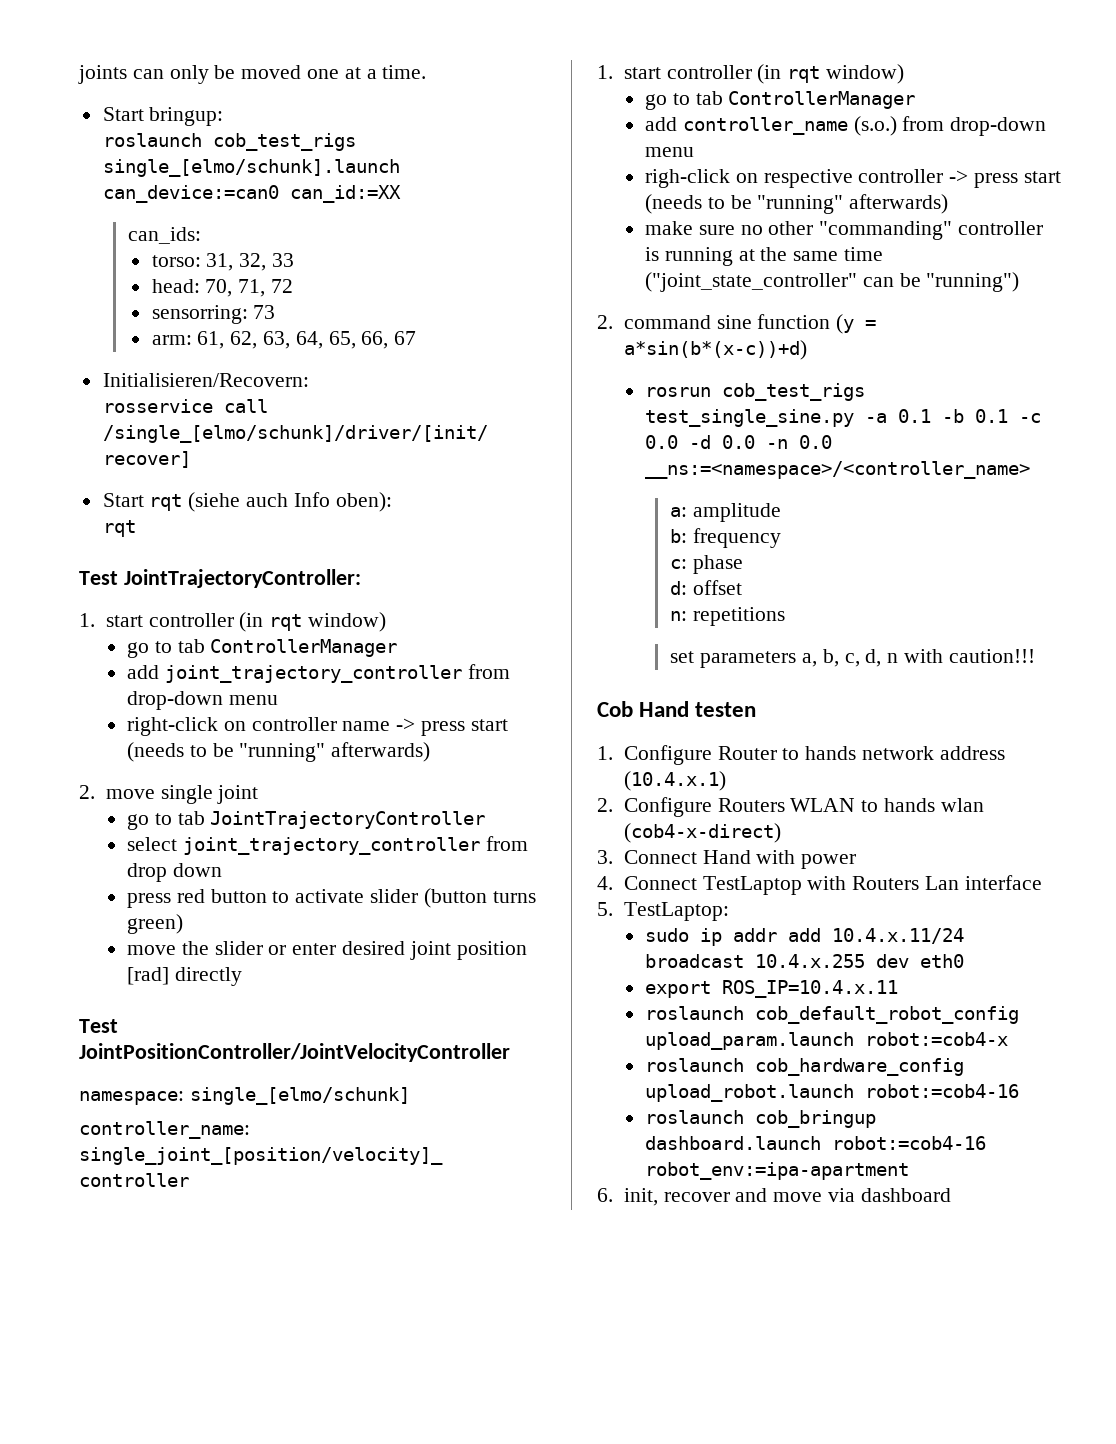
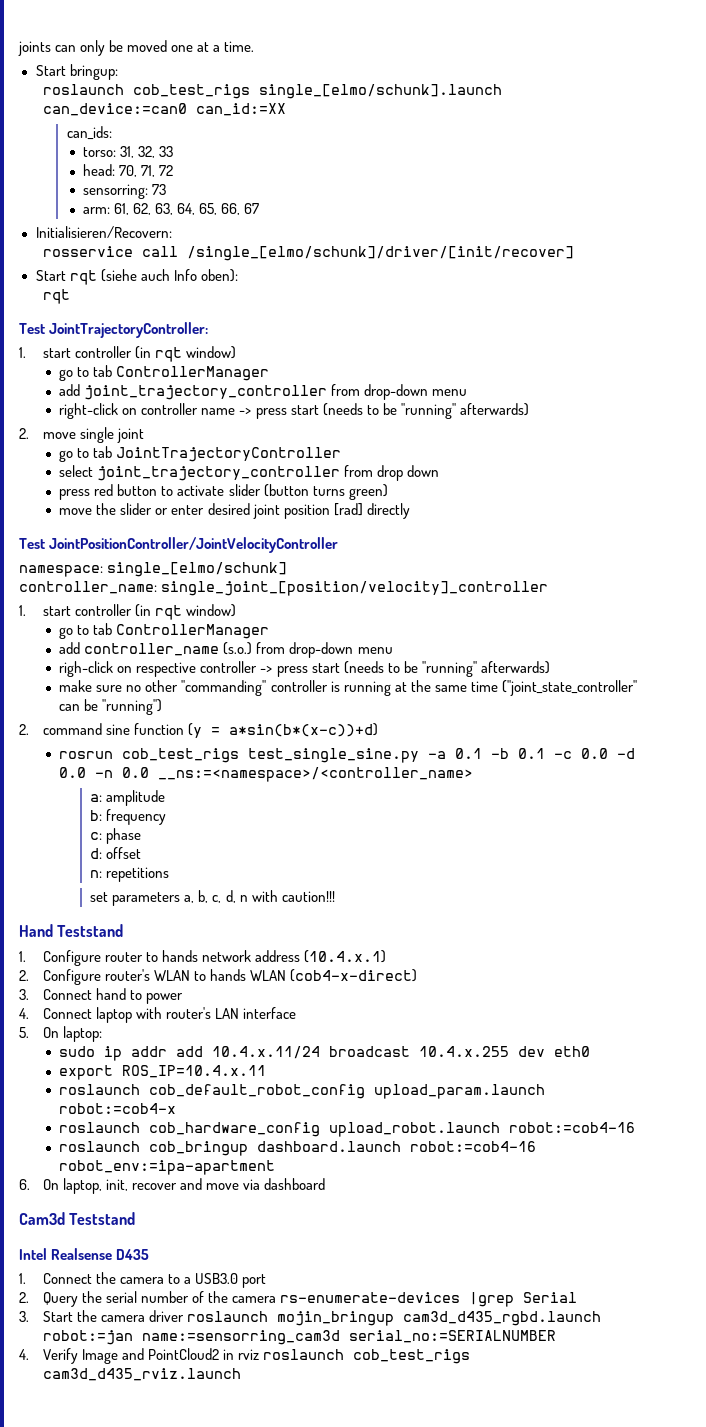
[597,701,757,717] Cob Hand testen -> [19,924,124,937] Hand Teststand
[717,746,777,760] Router -> [104,952,143,962] router
[717,798,785,812] Routers -> [104,969,150,981] router's
[940,798,984,812] wlan -> [250,970,287,981] WLAN
[702,850,796,864] Hand with -> [95,988,142,1000] hand to
[702,876,959,895] TestLaptop with Routers Lan -> [95,1007,239,1023] laptop with router's LAN
[623,902,729,921] TestLaptop: -> [42,1026,102,1042] On laptop:
(613, 1195) none -> [42,1178,102,1194] On laptop,
(951, 1195) none -> [19,1212,136,1225] [19,1248,150,1260] [19,1272,267,1288] [19,1291,578,1307] [19,1310,601,1326] [42,1330,556,1345] [19,1348,471,1364] [42,1368,241,1381] // Cam3d Teststand // Intel Realsense D435 // 1. Connect the camera to a USB3.0 port // 2. Query the serial number of the camera rs-enumerate-devices |grep Serial // 3. Start the camera driver roslaunch mojin_bringup cam3d_d435_rgbd.launch robot:=jan name:=sensorring_cam3d serial_no:=SERIALNUMBER // 4. Verify Image and PointCloud2 in rviz roslaunch cob_test_rigs cam3d_d435_rviz.launch

